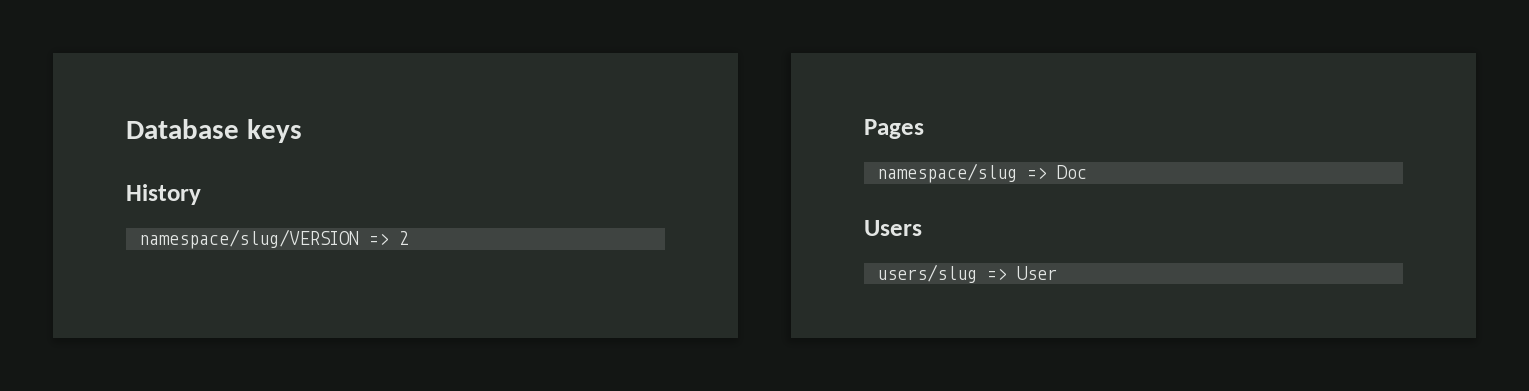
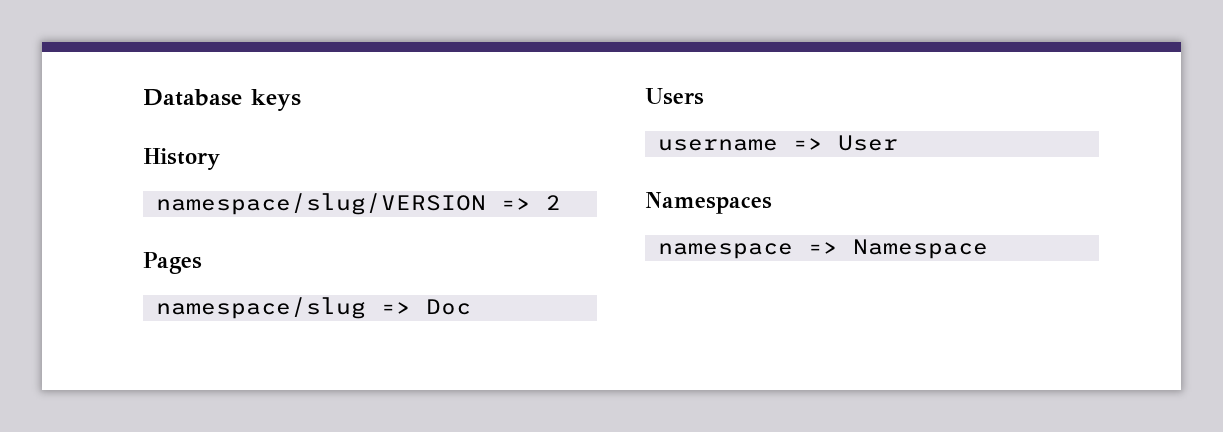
[876,264,977,283] users/slug -> [657,139,778,151] username
(1057, 273) none -> [645,192,772,214] [657,239,988,259] // Namespaces // namespace => Namespace

